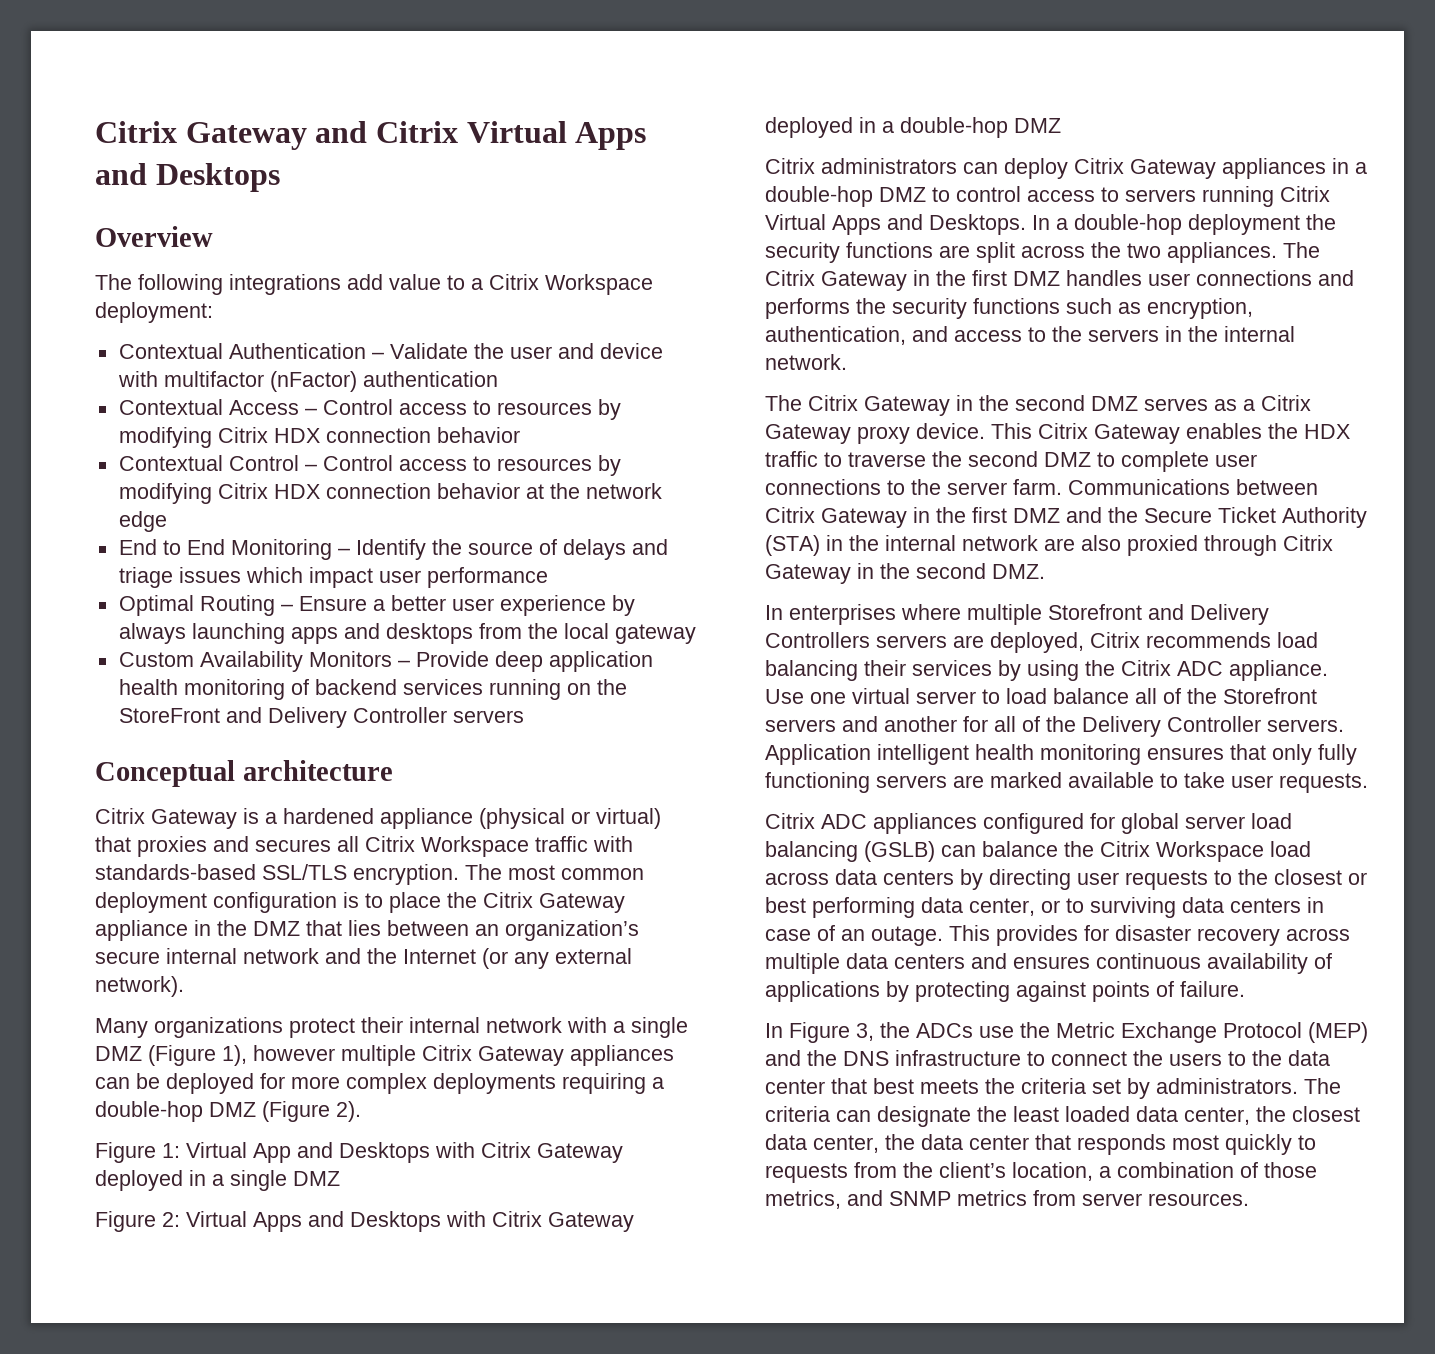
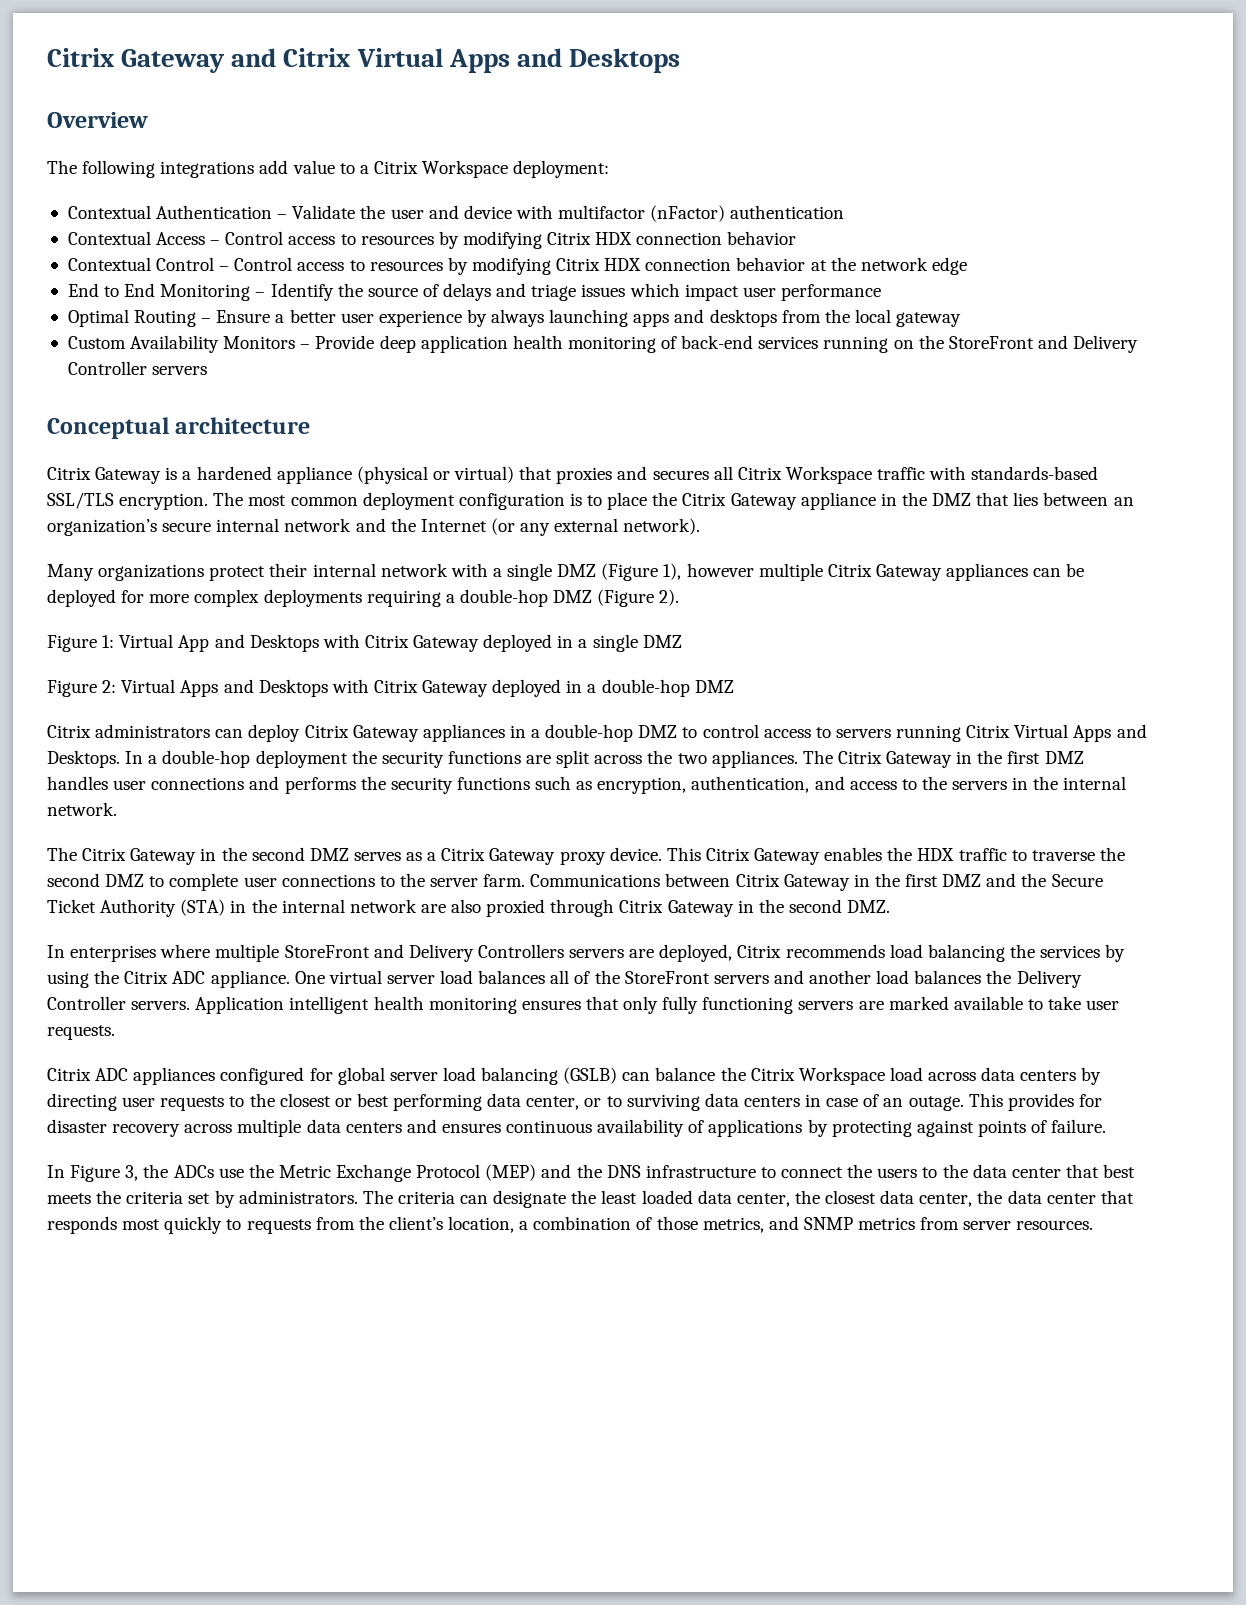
[314,679,397,695] backend -> [681,335,754,349] back-end
[1048,604,1142,620] Storefront -> [284,945,370,958] StoreFront
[864,660,906,676] their -> [1009,944,1035,958] the
[765,688,1317,704] Use one virtual server to load balance all of the Storefront -> [294,970,710,984] One virtual server load balances all of the StoreFront
[963,716,1040,732] for all of -> [876,970,982,984] load balances

